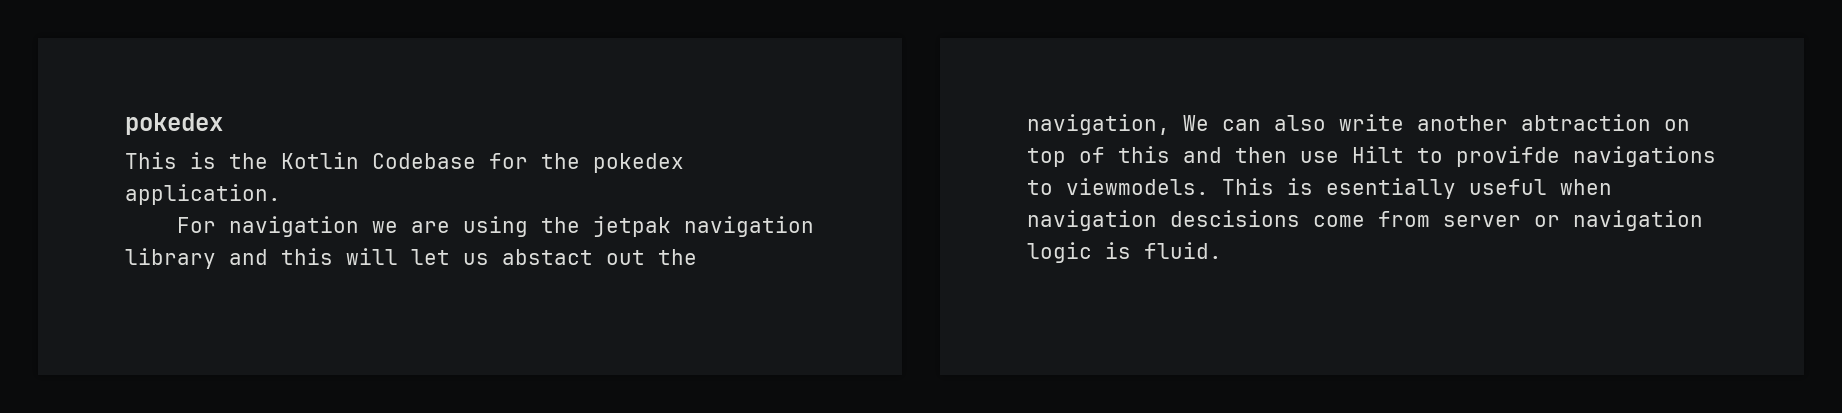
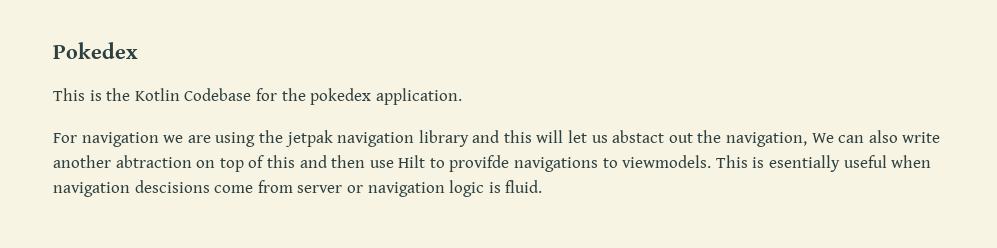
[125,113,223,135] pokedex -> [53,42,138,59] Pokedex

